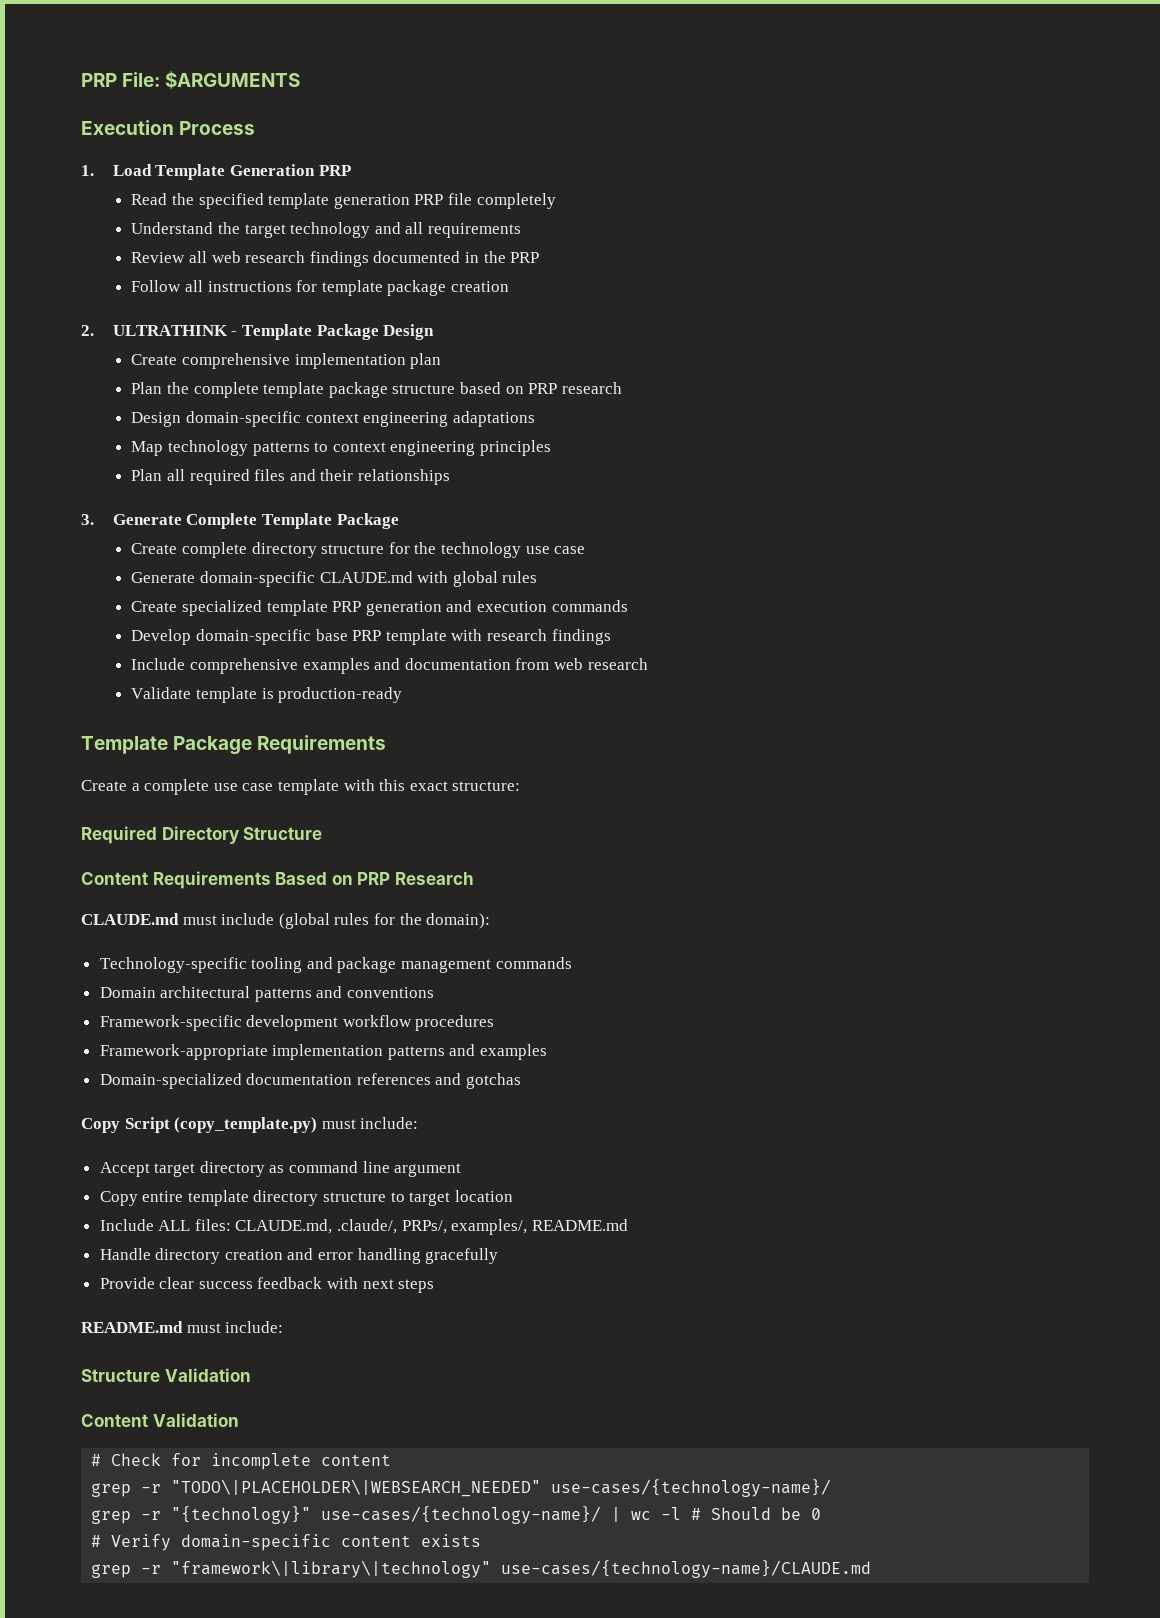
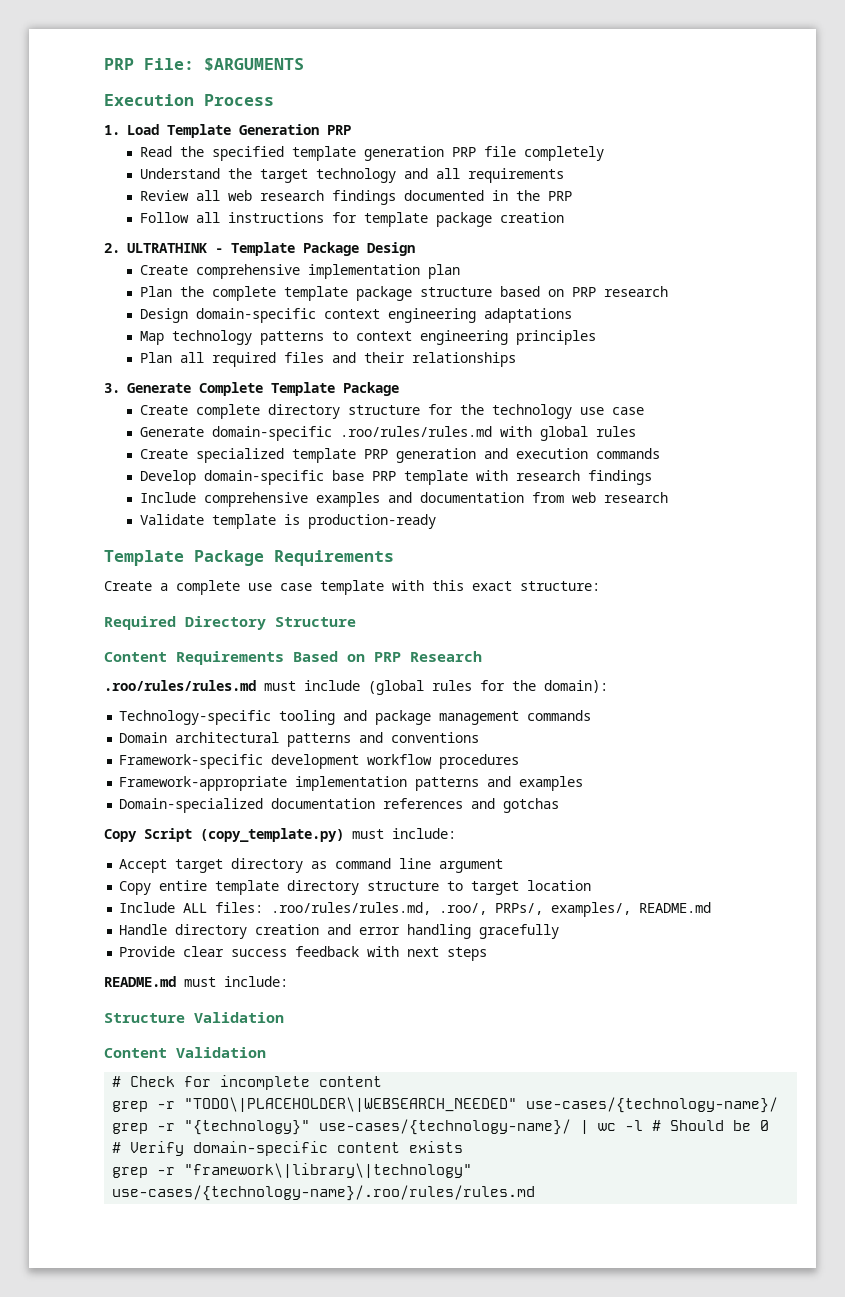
[319,571,413,583] CLAUDE.md -> [340,426,493,437] .roo/rules/rules.md
[81,913,179,925] CLAUDE.md -> [104,680,256,691] .roo/rules/rules.md
[235,1219,398,1234] CLAUDE.md, .claude/, -> [271,902,488,915] .roo/rules/rules.md, .roo/,
[501,1560,872,1578] use-cases/{technology-name}/CLAUDE.md -> [112,1185,536,1201] use-cases/{technology-name}/.roo/rules/rules.md

